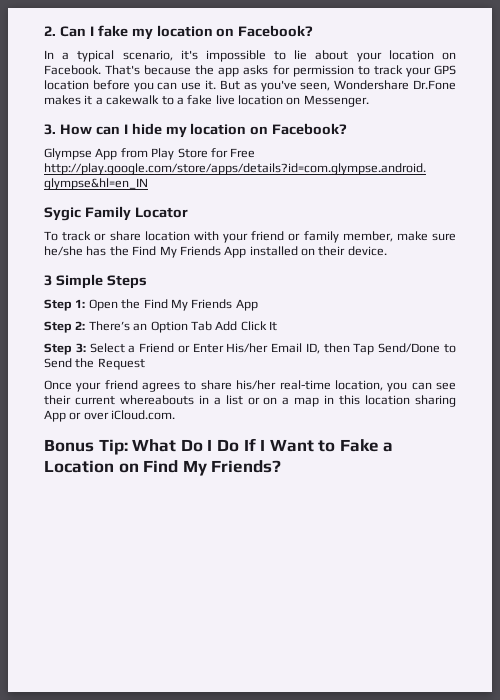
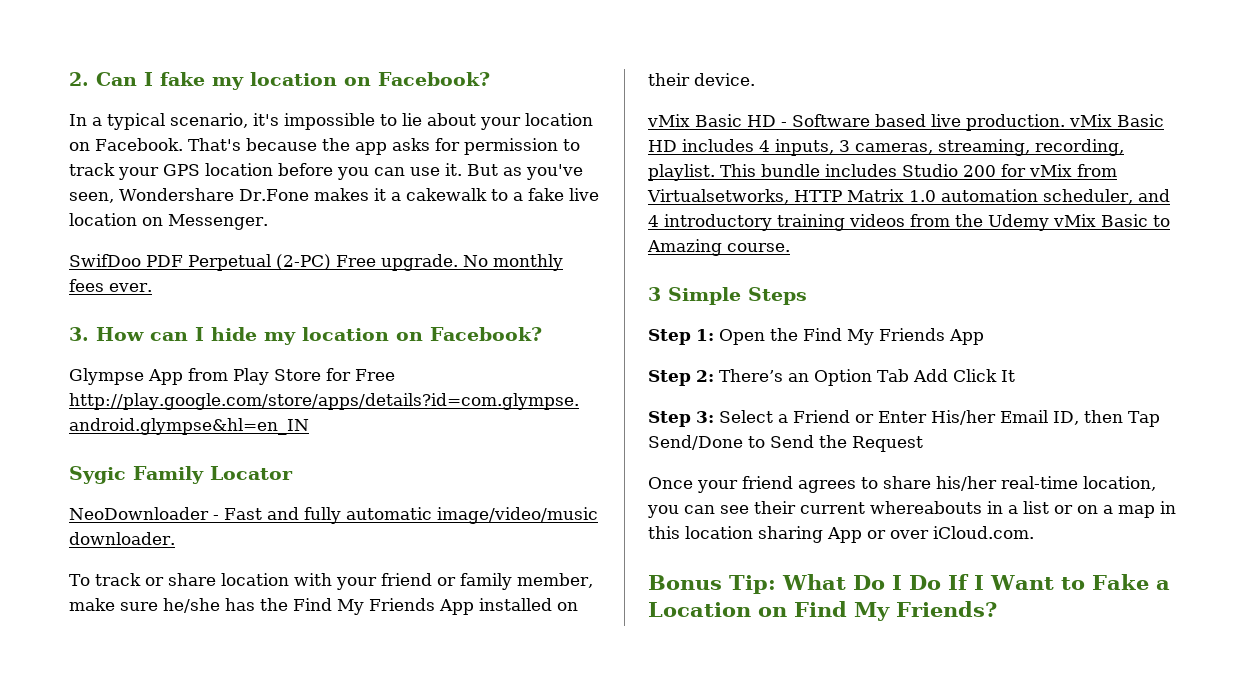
(369, 101) none -> [69,254,563,271] [69,279,152,292] // SwifDoo PDF Perpetual (2-PC) Free upgrade. No monthly fees ever.
(188, 212) none -> [69,507,598,524] [69,532,175,545] // NeoDownloader - Fast and fully automatic image/video/music downloader.
(387, 251) none -> [647,114,1164,131] [648,139,1124,156] [648,164,1117,181] [647,189,1170,204] [648,214,1170,231] [647,239,790,256] // vMix Basic HD - Software based live production. vMix Basic HD includes 4 inputs, 3 cameras, streaming, recording, playlist. This bundle includes Studio 200 for vMix from Virtualsetworks, HTTP Matrix 1.0 automation scheduler, and 4 introductory training videos from the Udemy vMix Basic to Amazing course.

